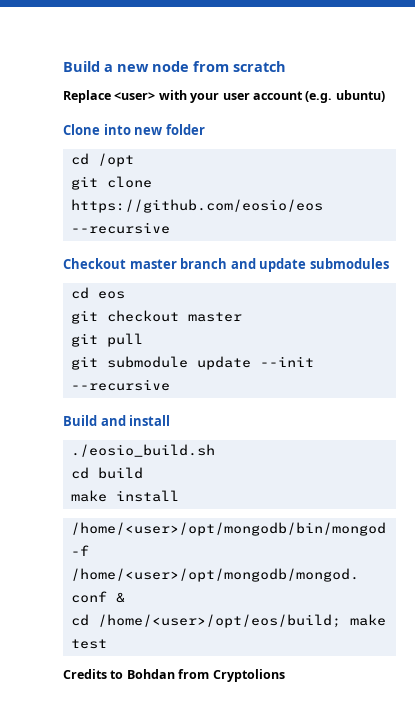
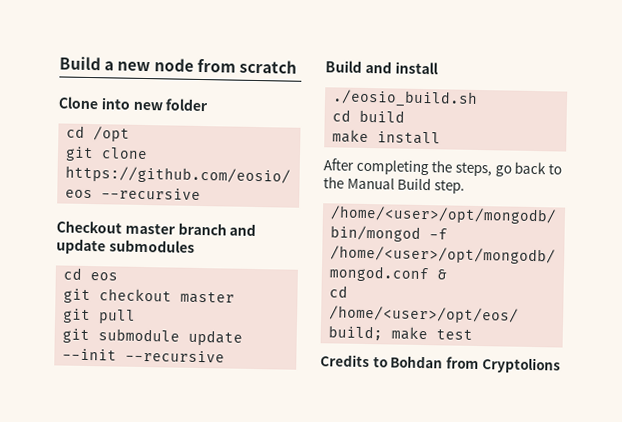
[63,90,385,103] // Replace <user> with your user account (e.g. ubuntu) -> (297, 66) none
(179, 496) none -> [323,158,562,177] [323,176,465,194] // After completing the steps, go back to the Manual Build step.

